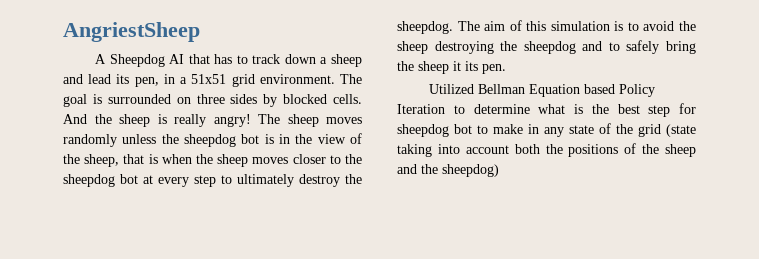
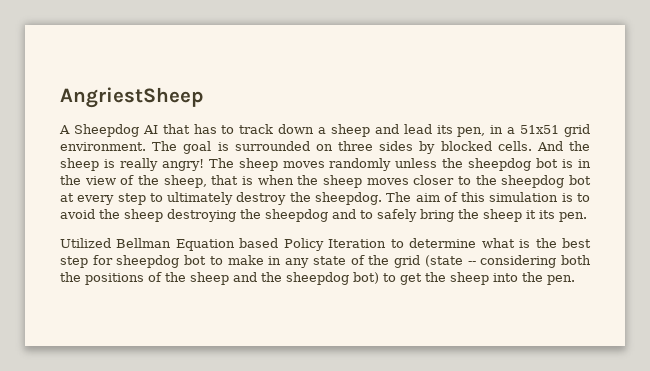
[397,144,509,157] taking into account -> [467,255,557,268] -- considering
[442,164,499,177] sheepdog) -> [286,272,575,285] sheepdog bot) to get the sheep into the pen.

